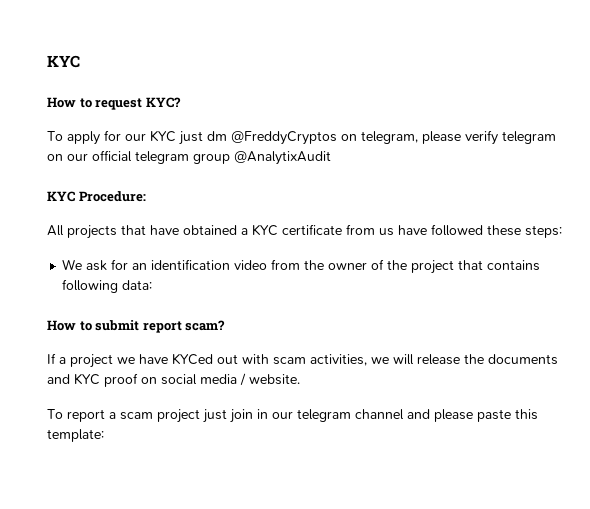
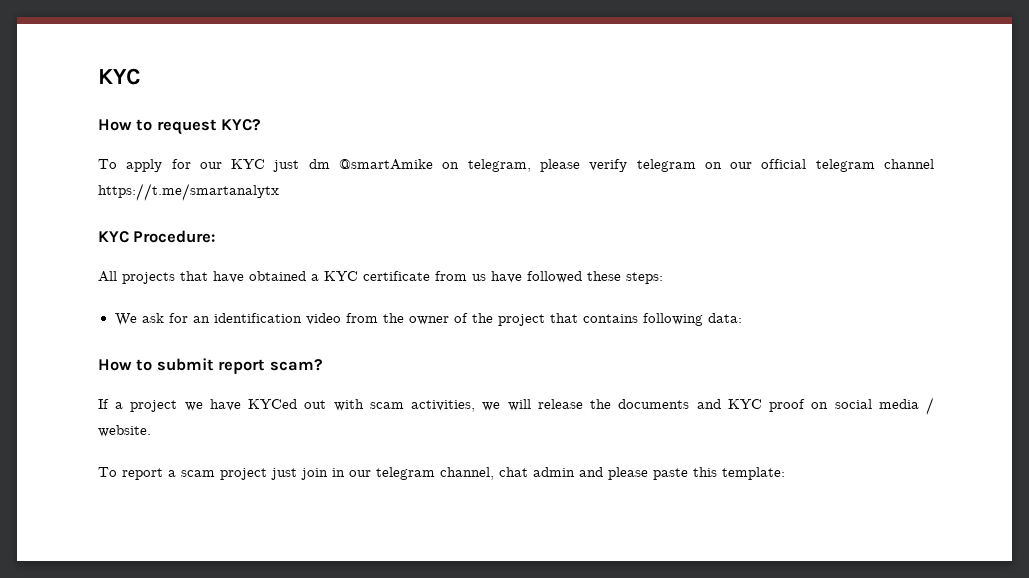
[231,131,337,145] @FreddyCryptos -> [339,159,434,170] @smartAmike
[193,151,331,165] group @AnalytixAudit -> [883,159,934,169] [98,183,279,201] channel https://t.me/smartanalytx
[355,409,404,420] channel -> [440,467,575,480] channel, chat admin

